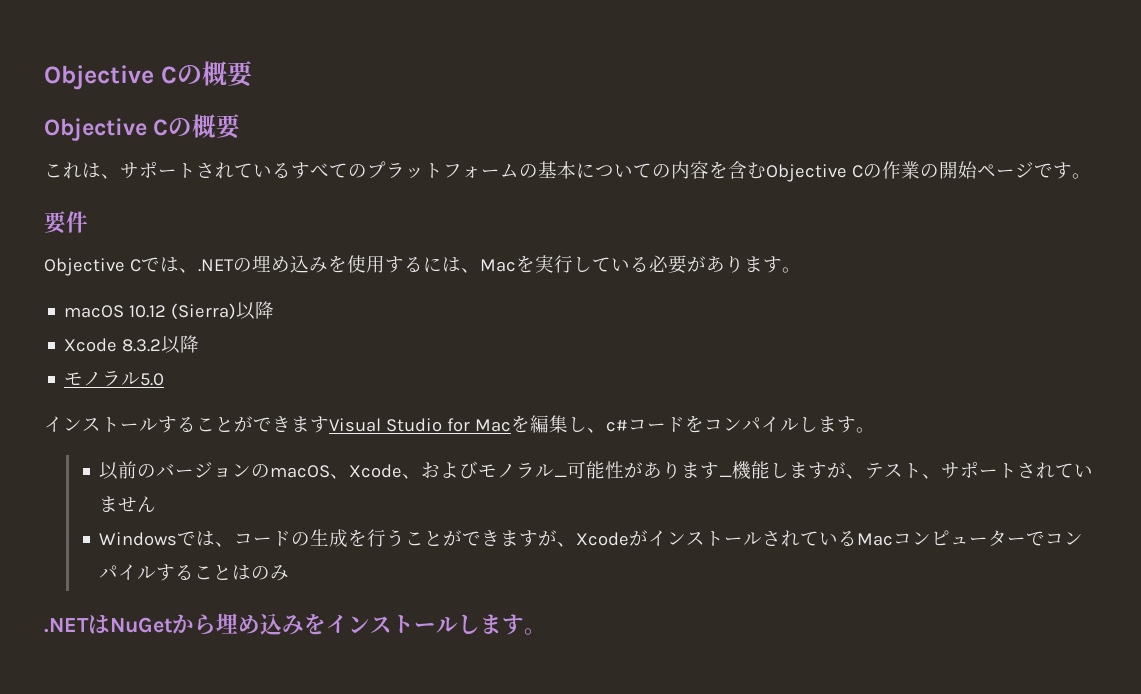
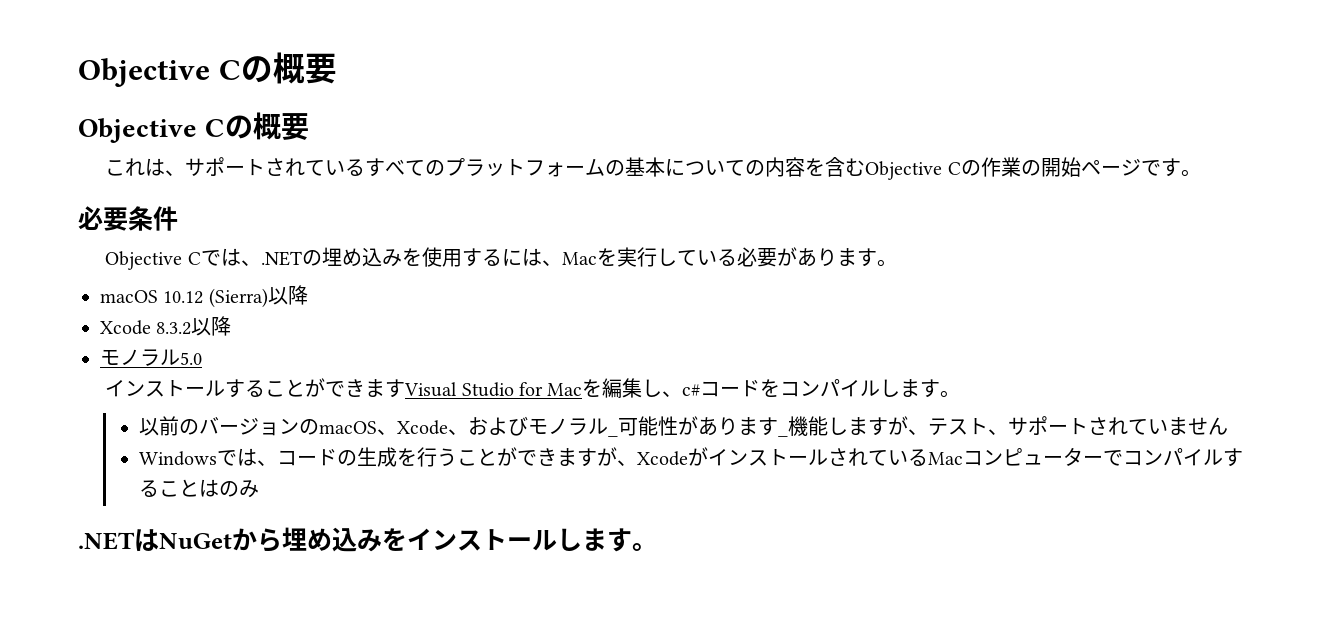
[44,211,67,234] 要 -> [78,206,153,231] 必要条

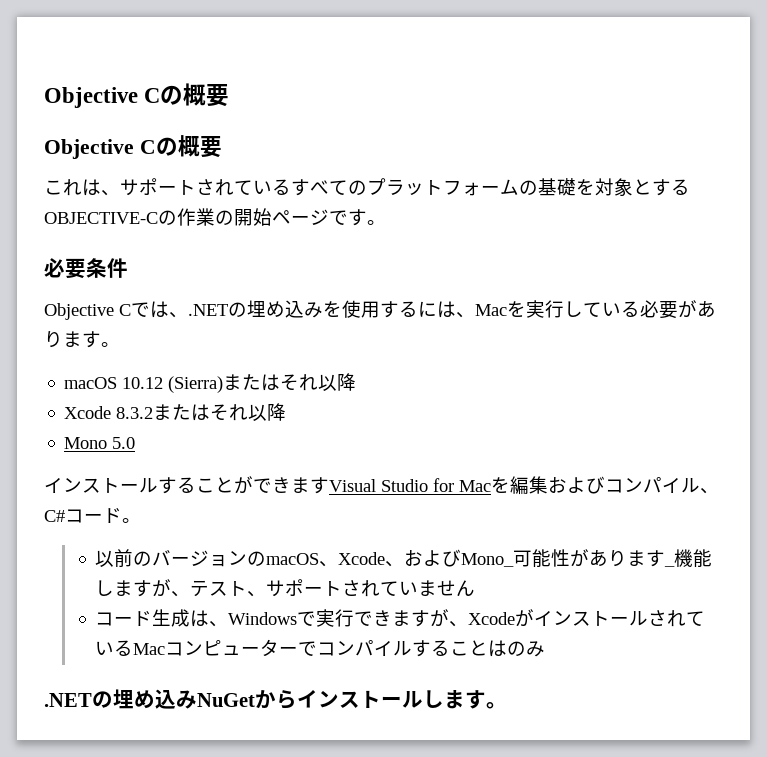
[645,157,961,180] 本についての内容を含むObjective C -> [557,178,690,196] [44,212,158,224] 礎を対象とするOBJECTIVE-C
(268, 298) none -> [223,374,319,391] またはそれ
[191,316,232,336] [100,349,180,366] 以降 // モノラル -> [153,403,287,421] [64,437,108,449] またはそれ以降 // Mono
[642,379,941,398] し、c#コードをコンパイルします -> [548,476,719,494] [44,507,122,523] およびコンパイル、C#コード
[528,418,609,435] [608,434,619,437] モノラル_ -> [461,553,515,567] Mono_
[139,447,518,467] Windowsでは、コードの生成を行うことが -> [95,609,355,627] コード生成は、Windowsで実行
[134,527,407,552] はNuGetから埋め込みを -> [92,689,297,709] の埋め込みNuGetから

